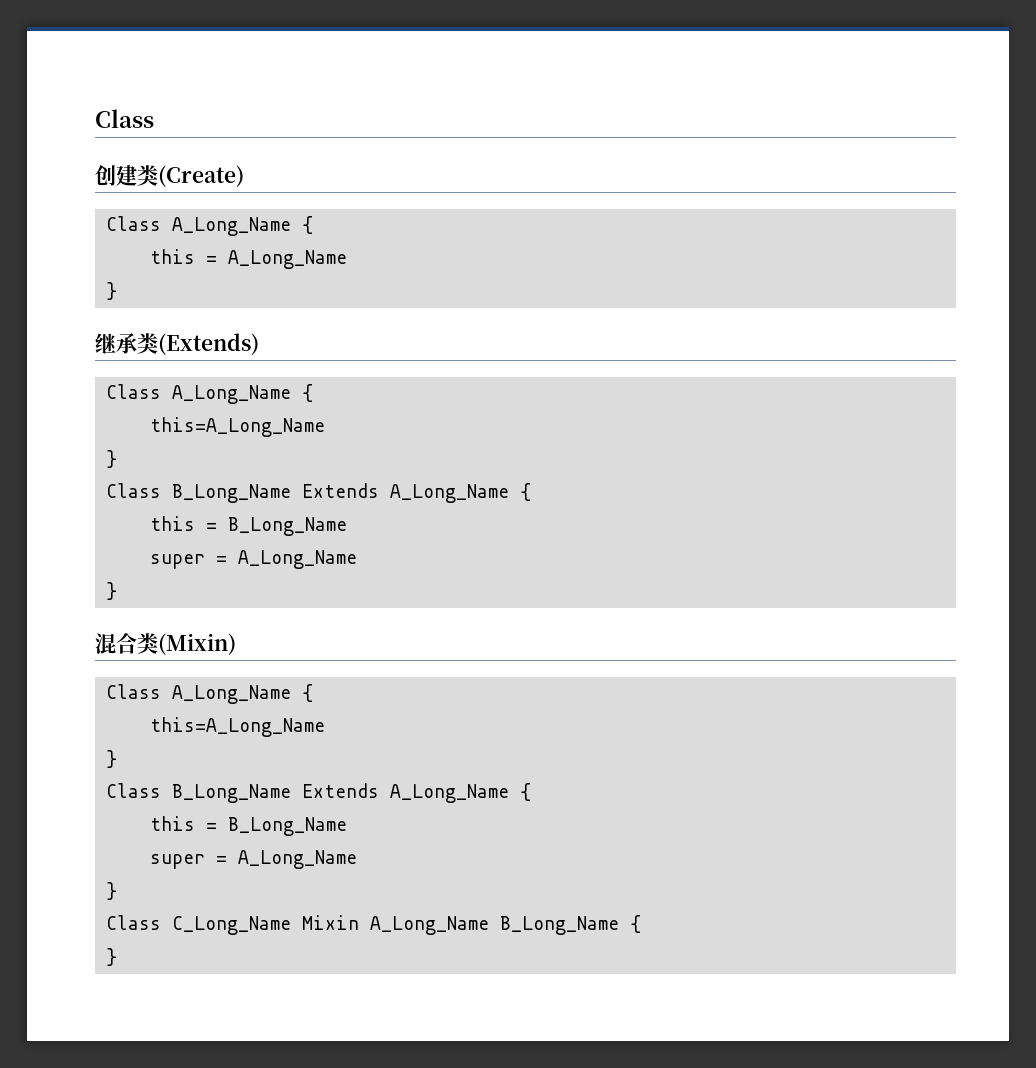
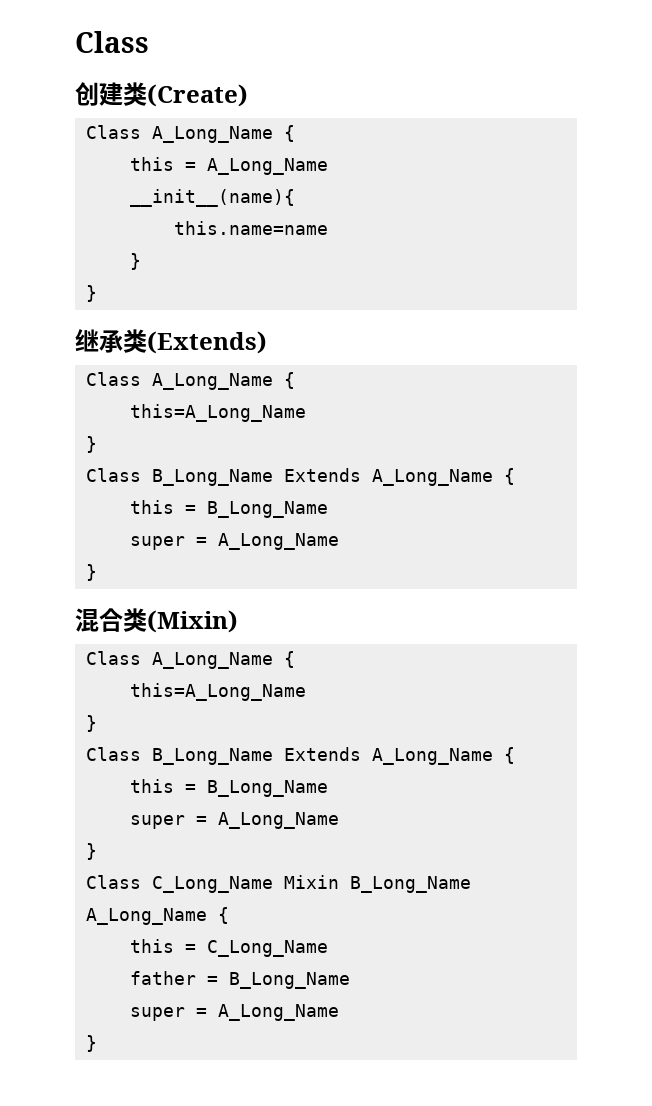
(347, 259) none -> [129,189,295,207] [173,221,328,235] [129,253,141,270] // __init__(name){ // this.name=name // }
[369,915,641,935] A_Long_Name B_Long_Name { -> [349,876,471,893] [85,907,229,925] [129,939,328,957] [129,971,350,989] [129,1004,339,1021] B_Long_Name A_Long_Name { // this = C_Long_Name // father = B_Long_Name // super = A_Long_Name

